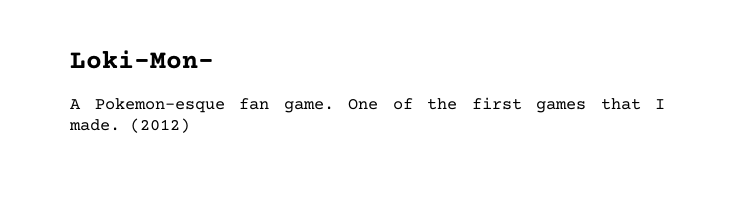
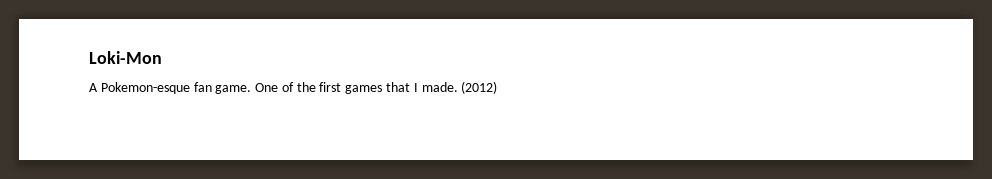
[70,50,214,69] Loki-Mon- -> [89,51,162,64] Loki-Mon

